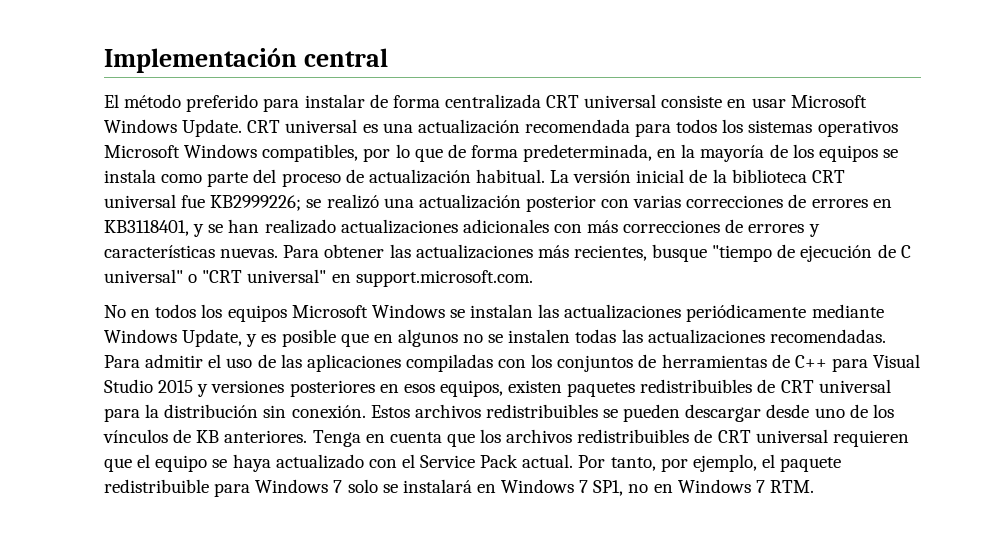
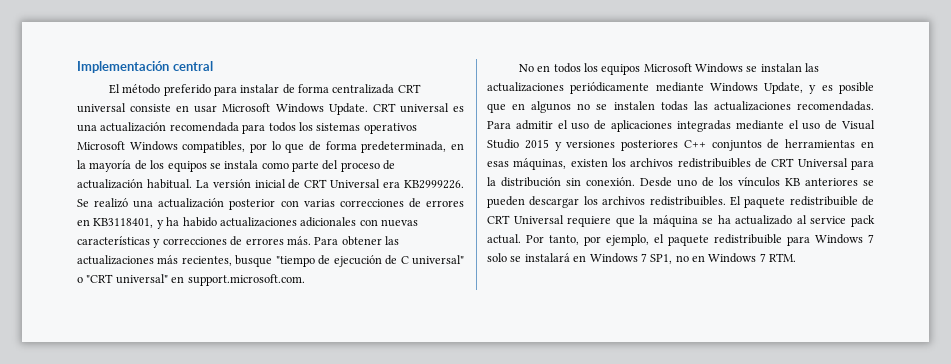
[712,169,845,183] [104,194,322,211] la biblioteca CRT universal fue KB2999226; se -> [304,179,464,189] [77,199,89,207] CRT Universal era KB2999226. Se
[208,219,820,237] [104,245,279,258] se han realizado actualizaciones adicionales con más correcciones de errores y características nuevas. -> [166,217,418,227] [77,236,311,248] ha habido actualizaciones adicionales con nuevas características y correcciones de errores más.
[280,354,868,372] las aplicaciones compiladas con los conjuntos de herramientas de C++ para -> [611,120,838,132] aplicaciones integradas mediante el uso de
[379,379,891,397] en esos equipos, existen paquetes redistribuibles de CRT universal -> [683,139,874,151] [487,158,848,170] C++ conjuntos de herramientas en esas máquinas, existen los archivos redistribuibles de CRT Universal
[370,404,894,422] [103,429,909,447] [104,454,519,472] Estos archivos redistribuibles se pueden descargar desde uno de los vínculos de KB anteriores. Tenga en cuenta que los archivos redistribuibles de CRT universal requieren que el equipo se haya actualizado con el Service Pack -> [640,177,874,187] [487,196,874,208] [487,215,875,227] Desde uno de los vínculos KB anteriores se pueden descargar los archivos redistribuibles. El paquete redistribuible de CRT Universal requiere que la máquina se ha actualizado al service pack

